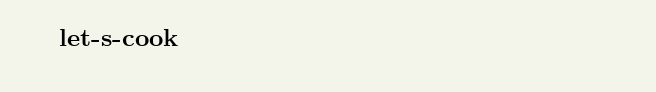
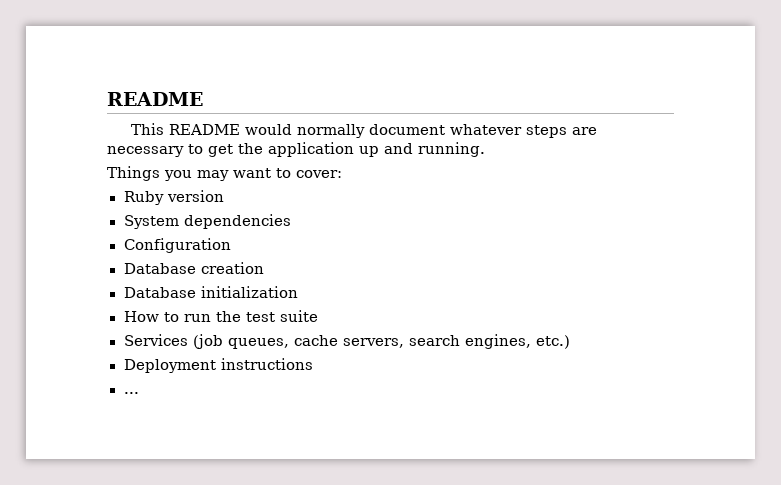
[59,29,178,46] let-s-cook -> [107,92,203,106] [130,123,597,138] [107,142,485,157] [107,166,342,181] [123,190,224,205] [123,214,291,229] [123,238,231,253] [123,262,264,274] [123,286,298,298] [123,310,318,322] [123,334,570,349] [123,358,313,373] [123,392,139,394] README // This README would normally document whatever steps are necessary to get the application up and running. // Things you may want to cover: // Ruby version // System dependencies // Configuration // Database creation // Database initialization // How to run the test suite // Services (job queues, cache servers, search engines, etc.) // Deployment instructions // ...

